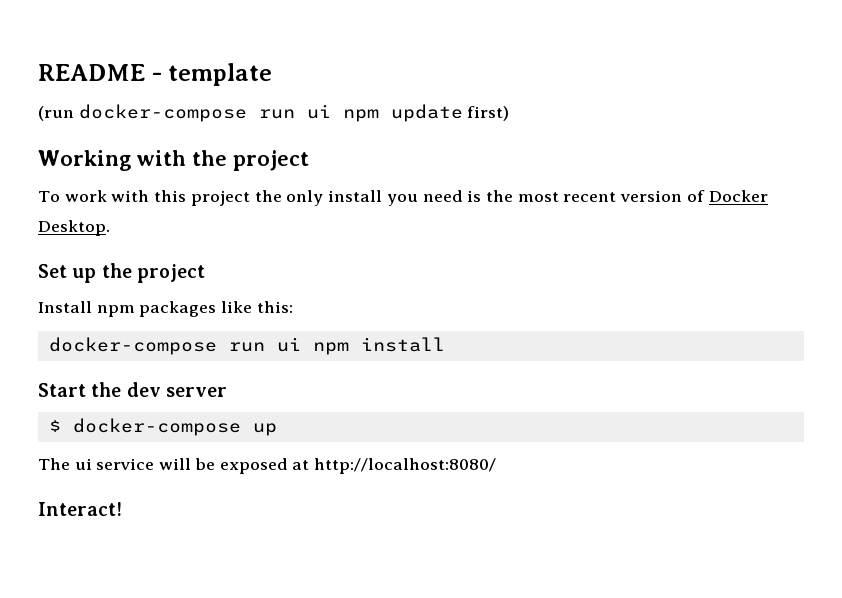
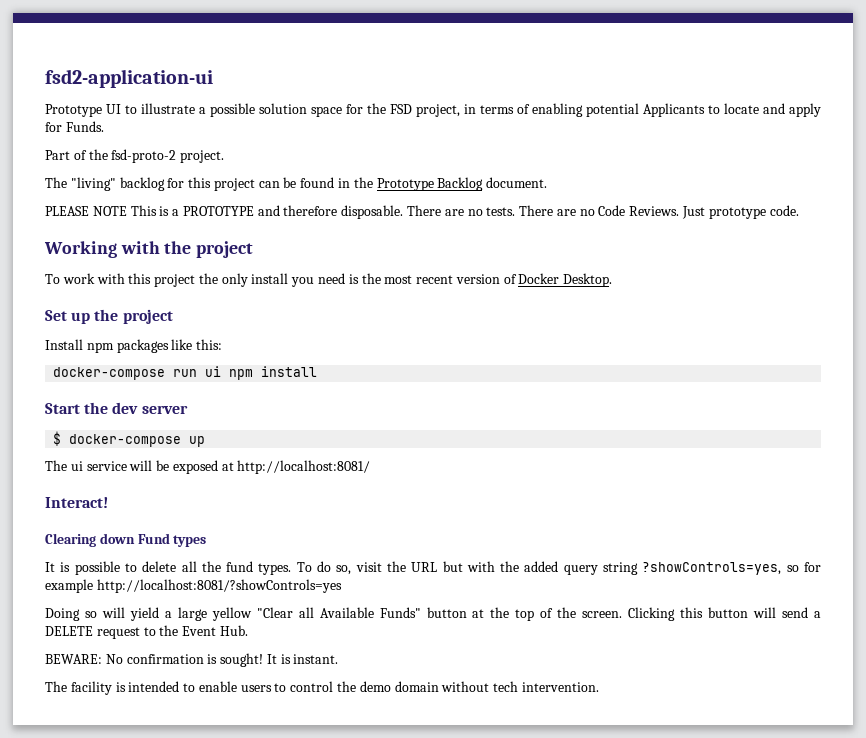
[38,63,273,86] [38,104,510,122] README - template // (run docker-compose run ui npm update first) -> [45,69,213,88] [45,103,821,117] [45,121,104,132] [45,149,225,163] [45,177,548,191] [45,205,799,219] fsd2-application-ui // Prototype UI to illustrate a possible solution space for the FSD project, in terms of enabling potential Applicants to locate and apply for Funds. // Part of the fsd-proto-2 project. // The "living" backlog for this project can be found in the Prototype Backlog document. // PLEASE NOTE This is a PROTOTYPE and therefore disposable. There are no tests. There are no Code Reviews. Just prototype code.
[314,458,497,474] http://localhost:8080/ -> [237,460,371,474] http://localhost:8081/
(122, 509) none -> [45,533,207,547] [45,561,821,575] [45,579,342,593] [45,607,821,621] [45,625,248,639] [45,653,339,667] [45,681,599,695] // Clearing down Fund types // It is possible to delete all the fund types. To do so, visit the URL but with the added query string ?showControls=yes, so for example http://localhost:8081/?showControls=yes // Doing so will yield a large yellow "Clear all Available Funds" button at the top of the screen. Clicking this button will send a DELETE request to the Event Hub. // BEWARE: No confirmation is sought! It is instant. // The facility is intended to enable users to control the demo domain without tech intervention.

